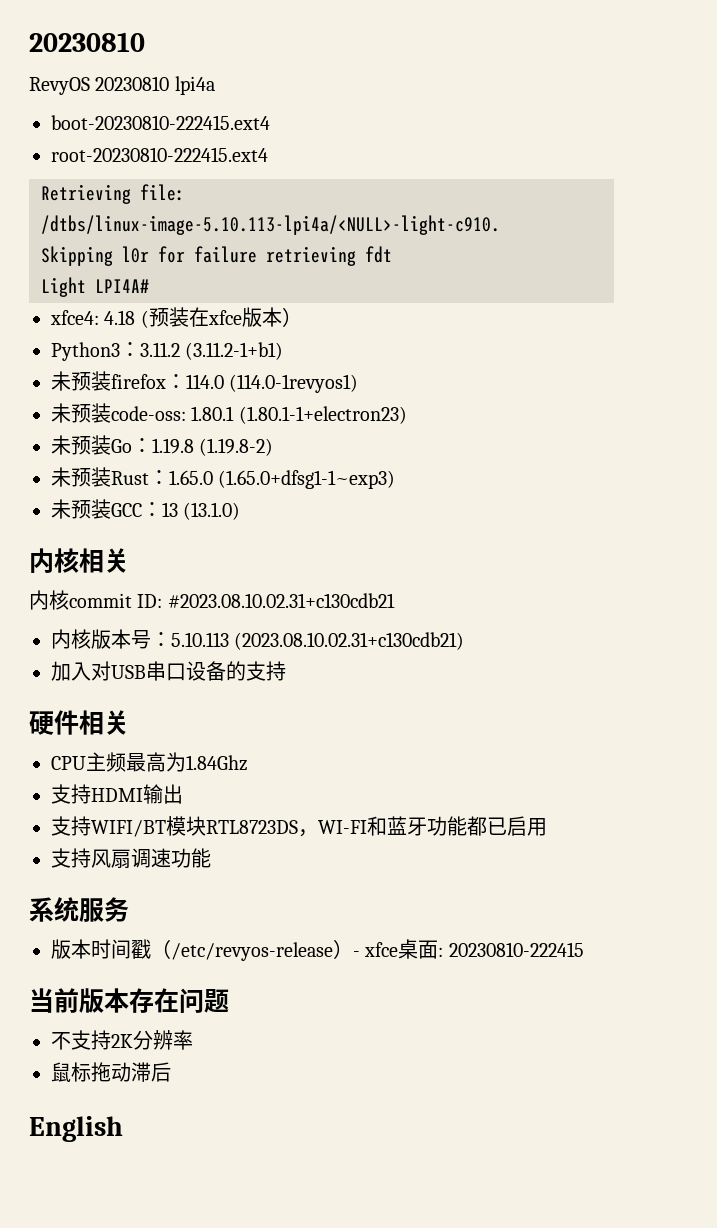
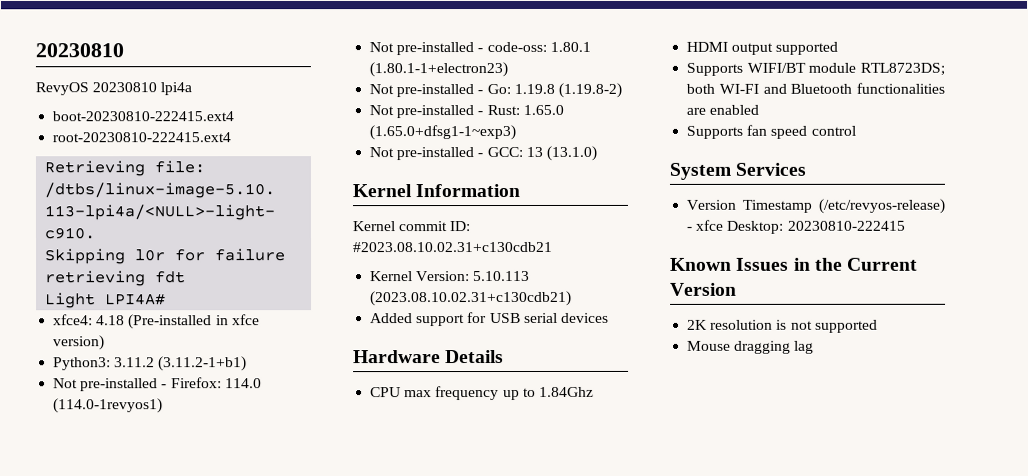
[140,307,302,328] [51,342,284,361] [51,371,186,391] (预装在xfce版本） // Python3：3.11.2 (3.11.2-1+b1) // 未预装firefox： -> [128,314,260,330] [53,335,106,351] [53,356,248,372] [53,377,222,392] (Pre-installed in xfce version) // Python3: 3.11.2 (3.11.2-1+b1) // Not pre-installed - Firefox:
[51,403,111,423] 未预装 -> [369,42,484,56] Not pre-installed -
[51,435,274,456] [51,467,396,489] [51,499,162,519] 未预装Go：1.19.8 (1.19.8-2) // 未预装Rust：1.65.0 (1.65.0+dfsg1-1~exp3) // 未预装GCC： -> [369,82,622,98] [369,104,564,119] [369,124,517,141] [369,146,523,161] Not pre-installed - Go: 1.19.8 (1.19.8-2) // Not pre-installed - Rust: 1.65.0 (1.65.0+dfsg1-1~exp3) // Not pre-installed - GCC:
[29,548,129,573] [29,590,69,610] 内核相关 // 内核 -> [352,183,521,198] [352,221,395,232] Kernel Information // Kernel
[51,629,171,649] 内核版本号： -> [370,271,471,282] Kernel Version:
[51,661,286,681] [29,710,129,735] [51,752,248,772] [51,784,183,804] [51,816,547,837] [51,848,211,868] [29,897,129,922] [51,939,584,961] [29,988,229,1013] [51,1030,193,1050] [51,1062,171,1082] [29,1116,123,1142] 加入对USB串口设备的支持 // 硬件相关 // CPU主频最高为1.84Ghz // 支持HDMI输出 // 支持WIFI/BT模块RTL8723DS，WI-FI和蓝牙功能都已启用 // 支持风扇调速功能 // 系统服务 // 版本时间戳（/etc/revyos-release）- xfce桌面: 20230810-222415 // 当前版本存在问题 // 不支持2K分辨率 // 鼠标拖动滞后 // English -> [370,312,609,327] [353,350,505,364] [370,386,594,401] [686,41,839,55] [686,62,945,76] [686,82,945,94] [686,104,760,115] [686,124,856,139] [669,162,807,180] [686,198,945,214] [686,219,905,234] [670,257,919,271] [670,282,737,296] [687,319,878,333] [687,340,815,354] Added support for USB serial devices // Hardware Details // CPU max frequency up to 1.84Ghz // HDMI output supported // Supports WIFI/BT module RTL8723DS; both WI-FI and Bluetooth functionalities are enabled // Supports fan speed control // System Services // Version Timestamp (/etc/revyos-release) - xfce Desktop: 20230810-222415 // Known Issues in the Current Version // 2K resolution is not supported // Mouse dragging lag

